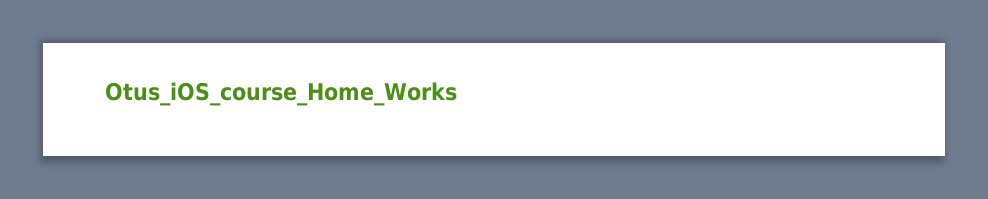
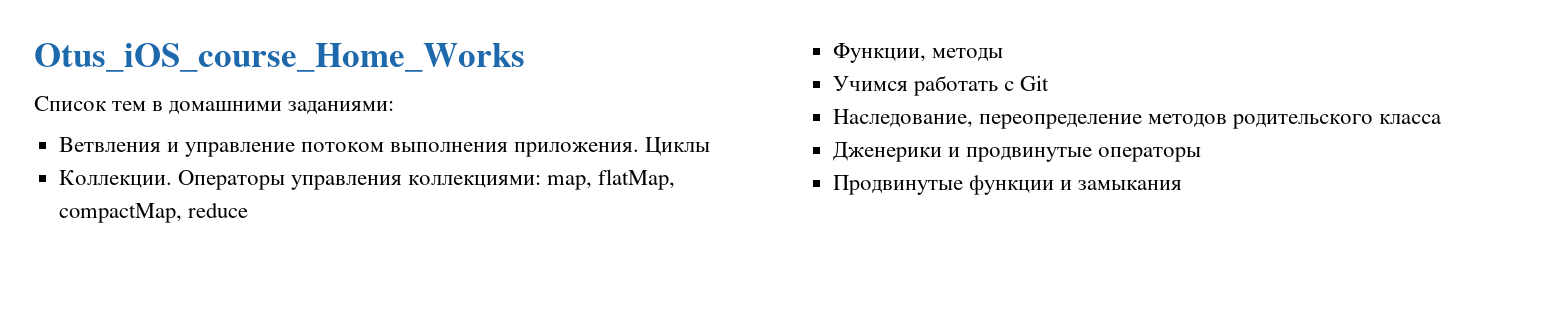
(457, 94) none -> [34,96,395,115] [58,137,711,157] [58,169,676,190] [58,202,248,223] [832,43,1003,63] [832,75,1049,96] [832,109,1443,129] [832,142,1201,162] [832,175,1182,195] // Список тем в домашними заданиями: // Ветвления и управление потоком выполнения приложения. Циклы // Коллекции. Операторы управления коллекциями: map, flatMap, compactMap, reduce // Функции, методы // Учимся работать с Git // Наследование, переопределение методов родительского класса // Дженерики и продвинутые операторы // Продвинутые функции и замыкания

